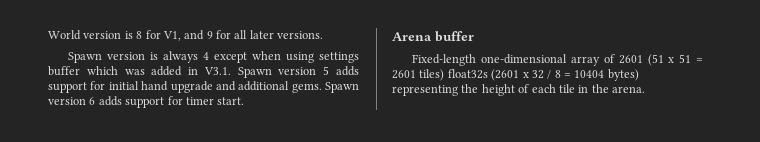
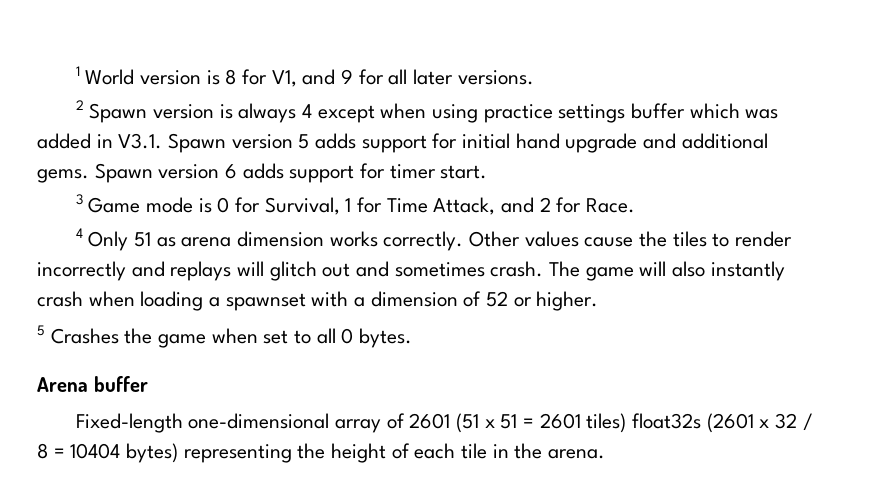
(48, 35) none -> [75,66,80,76] 1
(324, 35) none -> [75,100,84,110] 2
(315, 57) none -> [483,104,553,123] practice
(245, 101) none -> [75,194,635,215] [75,228,792,251] [37,261,785,281] [37,291,599,311] [37,325,413,348] // 3 Game mode is 0 for Survival, 1 for Time Attack, and 2 for Race. // 4 Only 51 as arena dimension works correctly. Other values cause the tiles to render incorrectly and replays will glitch out and sometimes crash. The game will also instantly crash when loading a spawnset with a dimension of 52 or higher. // 5 Crashes the game when set to all 0 bytes.

